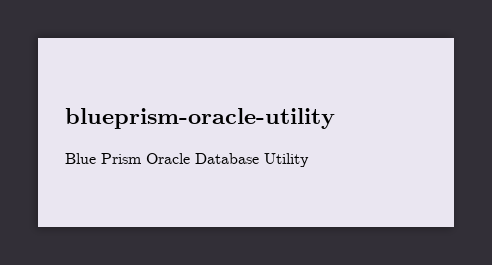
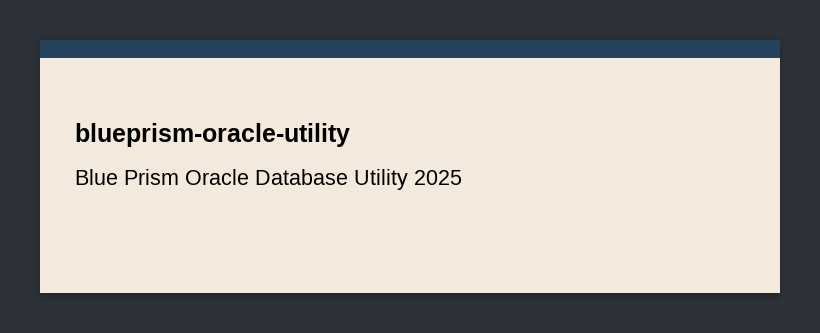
(309, 160) none -> [414,170,462,185] 2025

